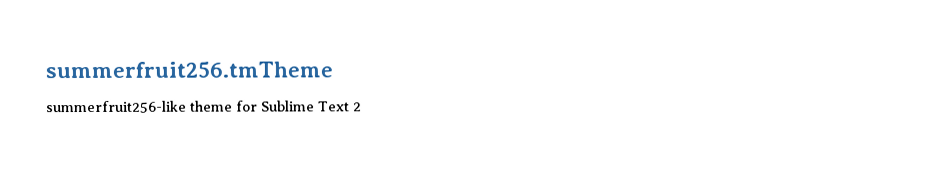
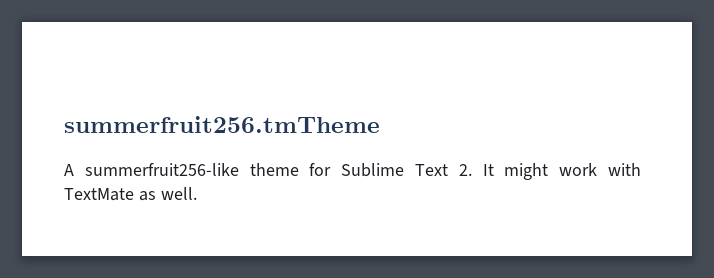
(333, 70) none -> [64,164,74,176] A
[352,102,362,112] 2 -> [458,163,641,180] [64,187,197,201] 2. It might work with TextMate as well.

